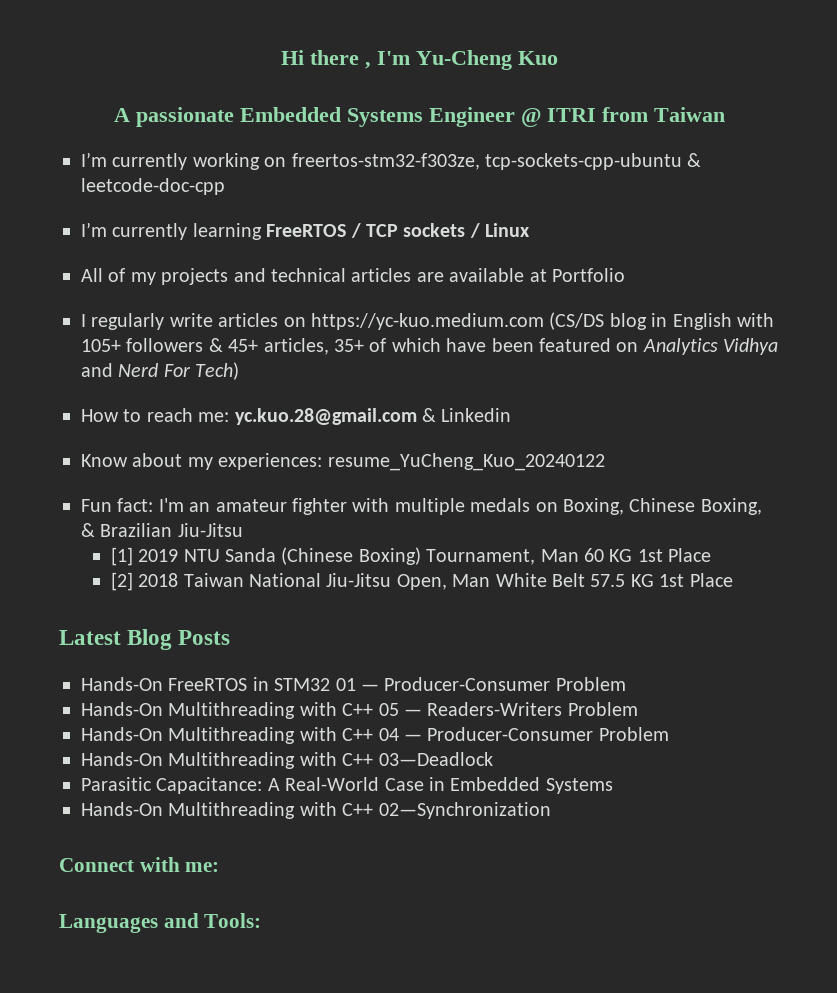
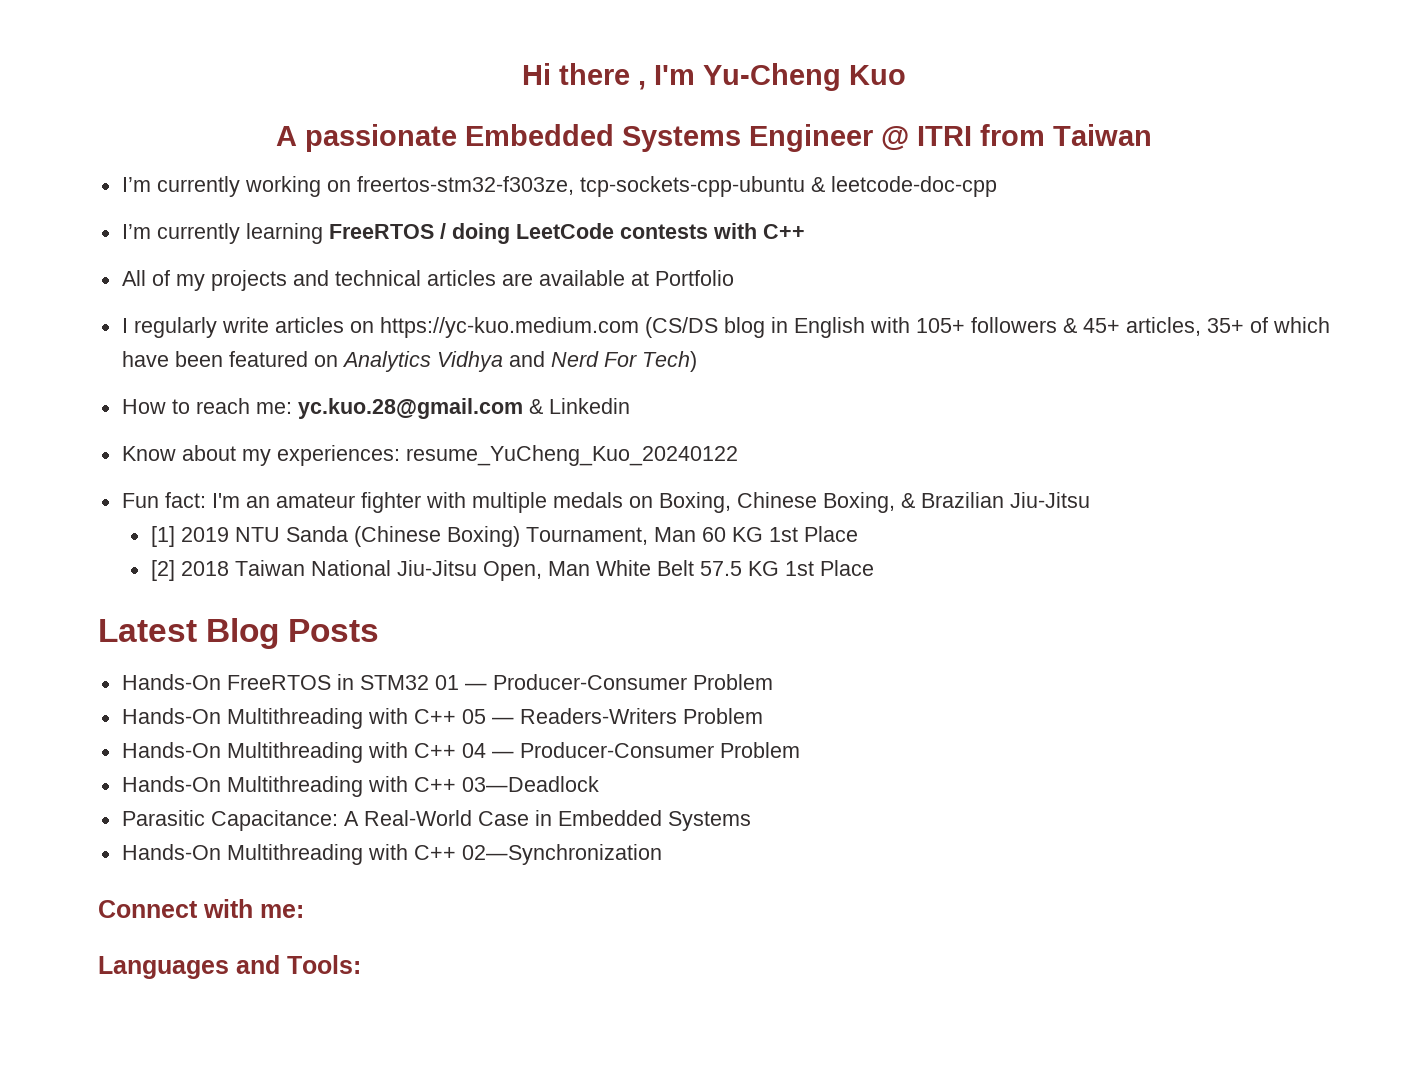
[366,223,531,238] TCP sockets / Linux -> [451,223,805,244] doing LeetCode contests with C++

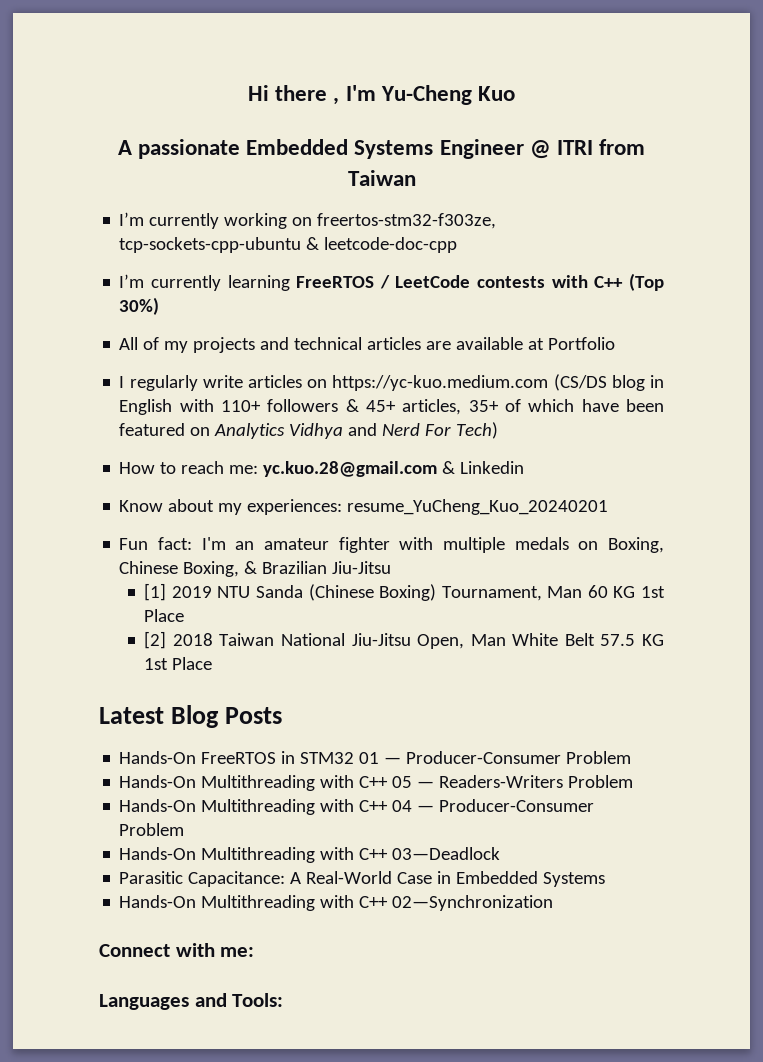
[451,223,510,244] doing -> (390, 282) none
(805, 231) none -> [629,273,664,291] [119,297,160,315] (Top 30%)
[915,318,965,333] 105+ -> [221,400,262,412] 110+
[405,445,738,466] resume_YuCheng_Kuo_20240122 -> [347,499,609,515] resume_YuCheng_Kuo_20240201

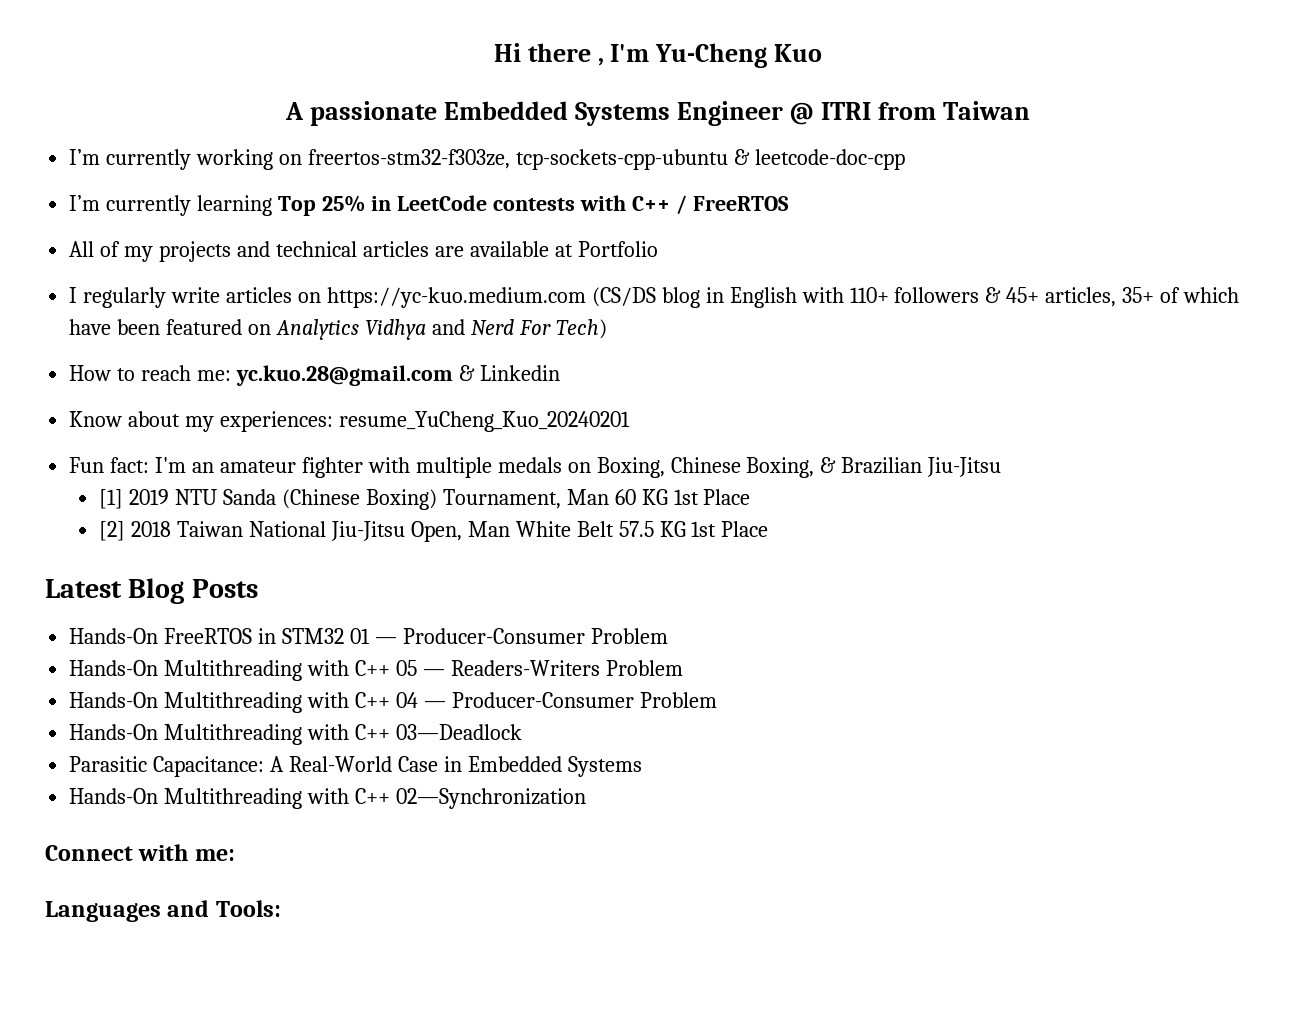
[296,275,390,289] FreeRTOS / -> [278,195,391,216] Top 25% in
[629,273,664,291] [119,297,160,315] (Top 30%) -> [675,195,789,215] / FreeRTOS

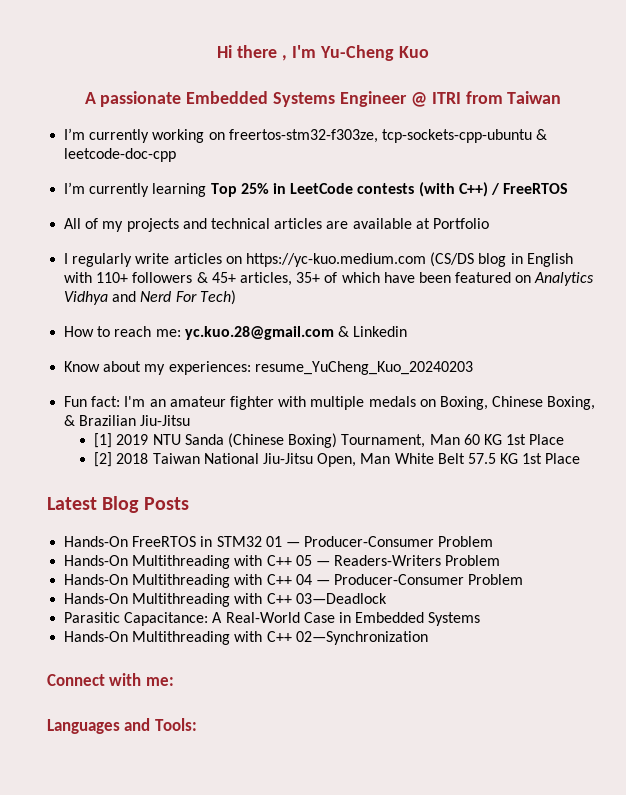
[579,195,670,211] with C++ -> [418,182,488,197] (with C++)
[338,411,630,432] resume_YuCheng_Kuo_20240201 -> [254,361,473,375] resume_YuCheng_Kuo_20240203

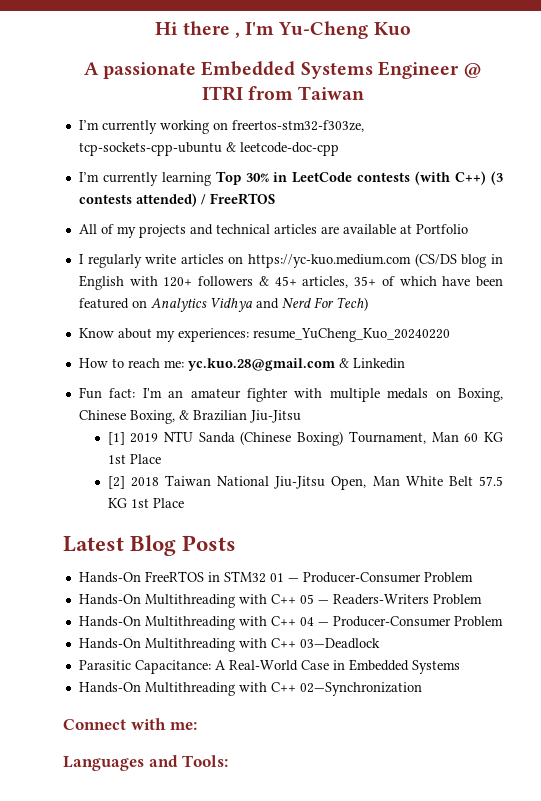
[240,183,269,194] 25% -> [245,173,269,182] 30%
(488, 189) none -> [490,171,503,185] [78,193,197,207] (3 contests attended)
[96,272,129,283] 110+ -> [163,277,193,287] 120+
(236, 297) none -> [78,328,450,342] // Know about my experiences: resume_YuCheng_Kuo_20240220
[64,361,473,375] // Know about my experiences: resume_YuCheng_Kuo_20240203 -> (405, 363) none

